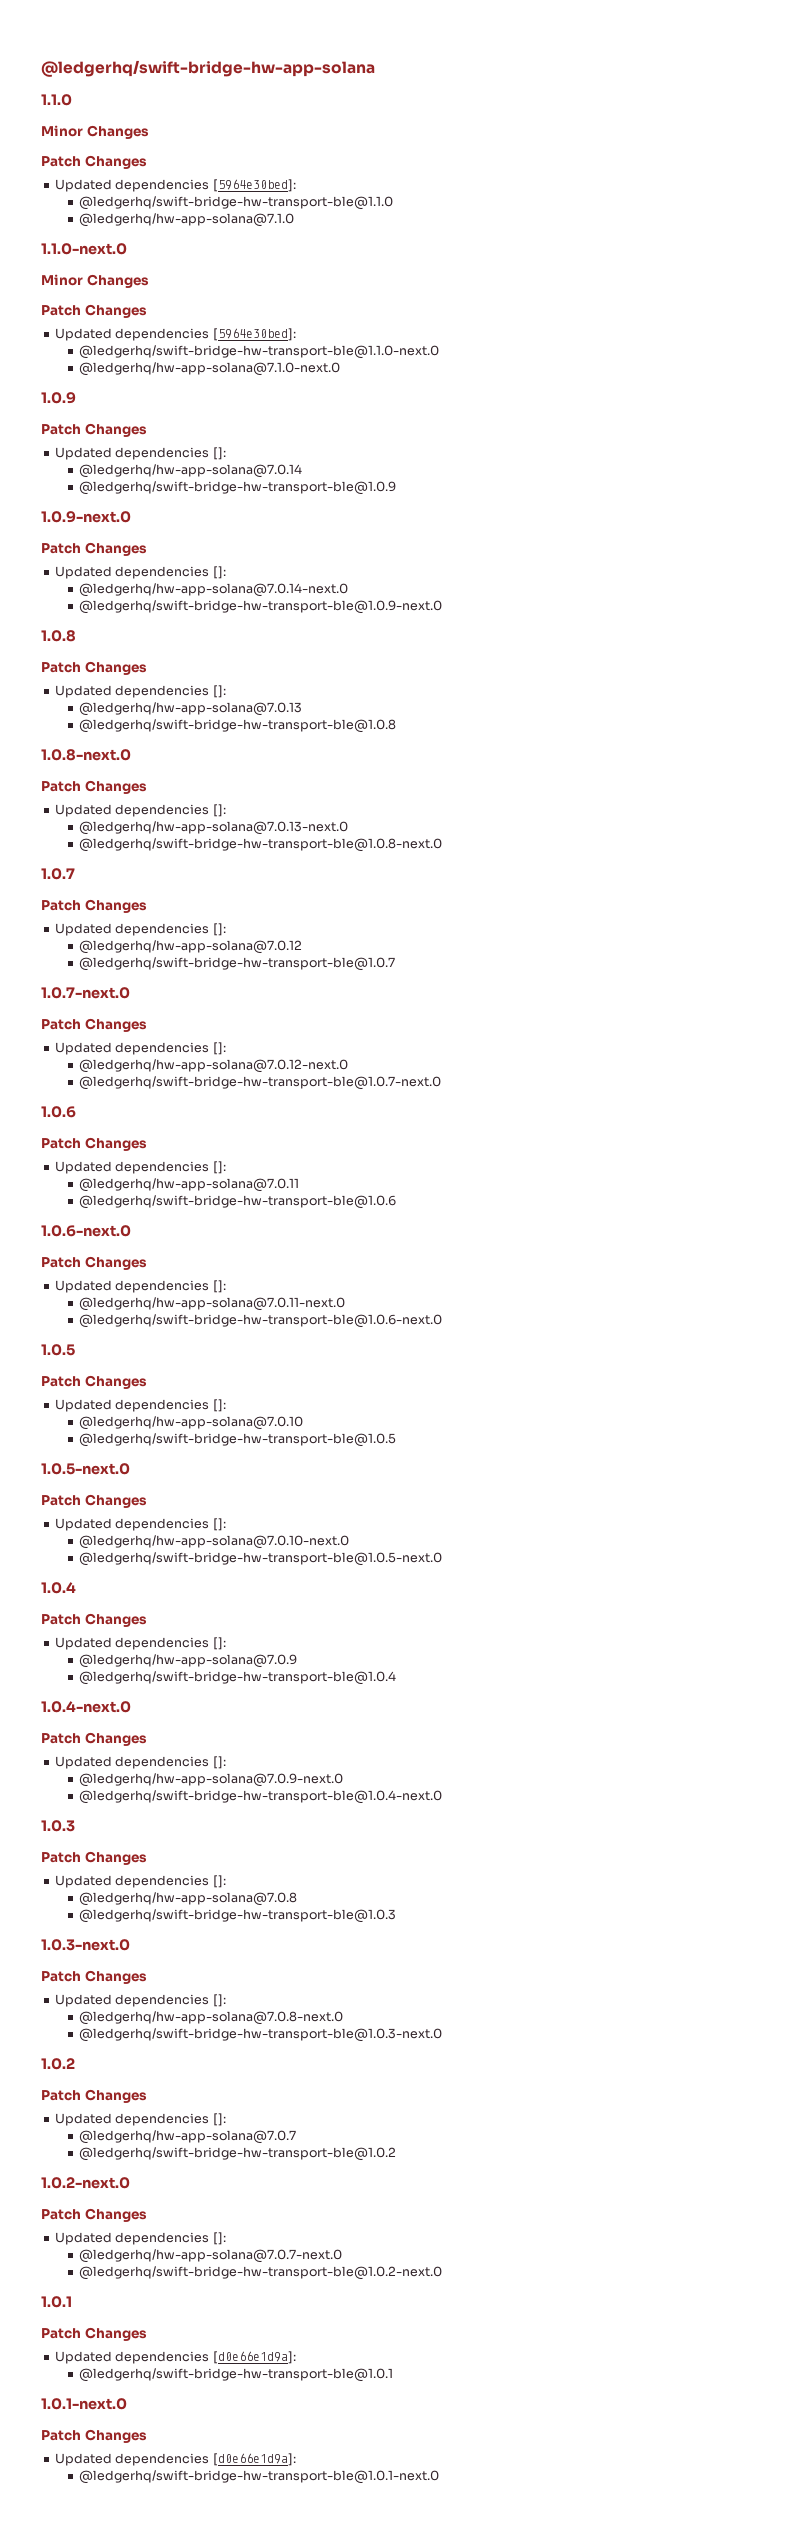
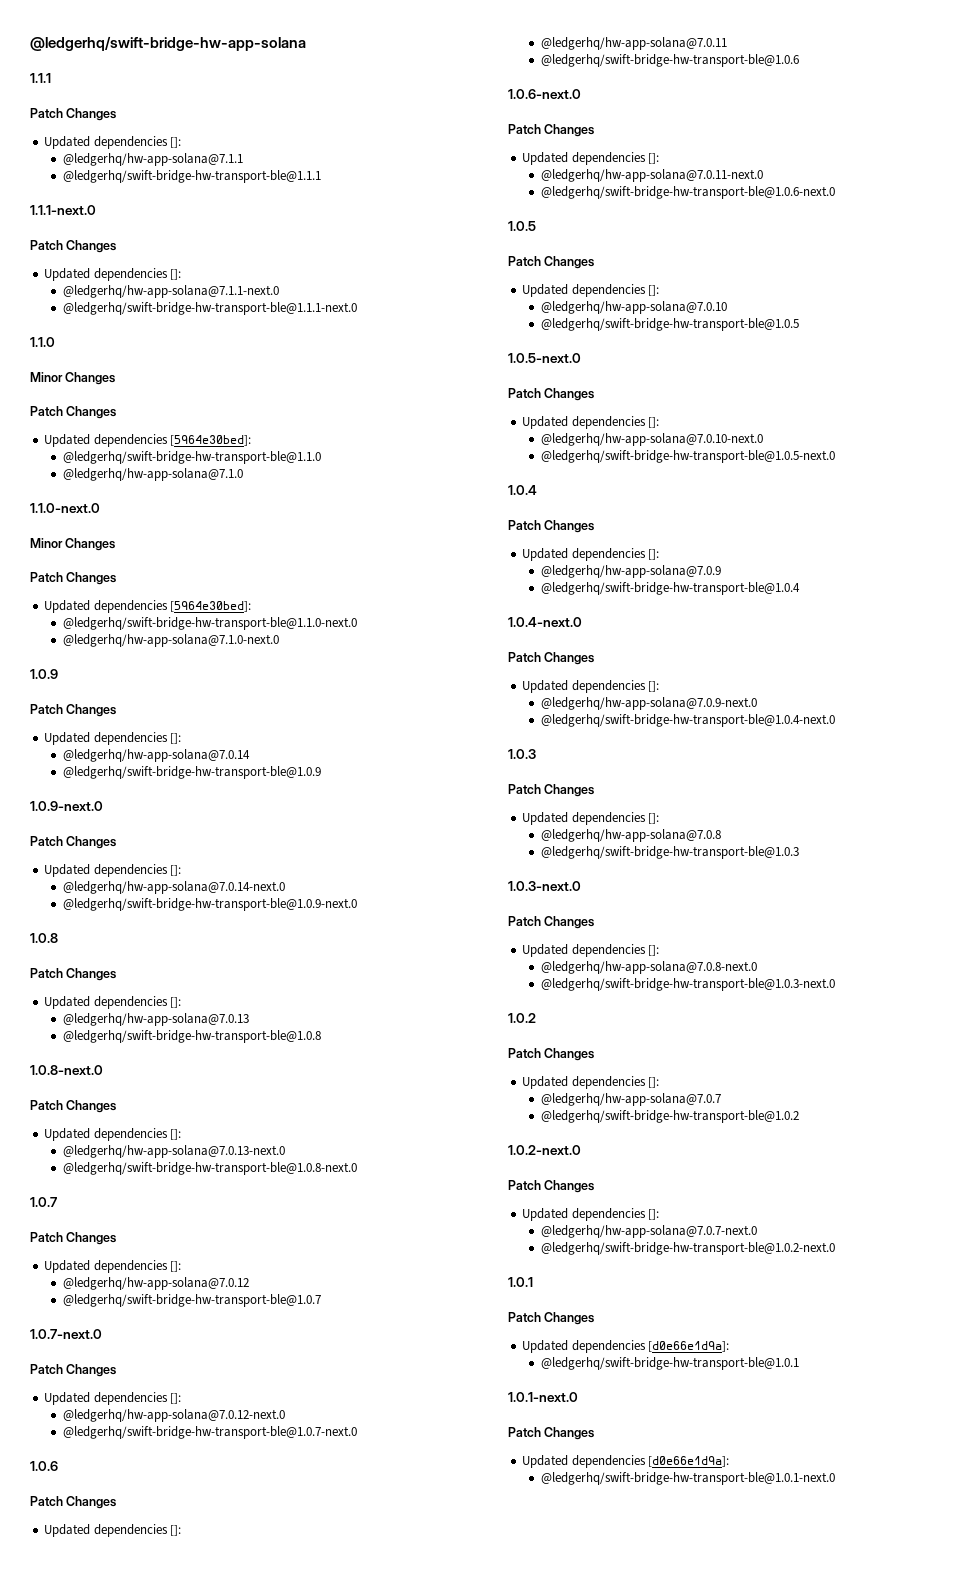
(375, 68) none -> [30,73,51,83] [30,108,117,121] [44,136,182,149] [62,153,243,166] [62,170,321,183] [30,205,96,215] [30,240,117,253] [44,268,182,281] [62,285,279,298] [62,302,357,315] // 1.1.1 // Patch Changes // Updated dependencies []: // @ledgerhq/hw-app-solana@7.1.1 // @ledgerhq/swift-bridge-hw-transport-ble@1.1.1 // 1.1.1-next.0 // Patch Changes // Updated dependencies []: // @ledgerhq/hw-app-solana@7.1.1-next.0 // @ledgerhq/swift-bridge-hw-transport-ble@1.1.1-next.0

